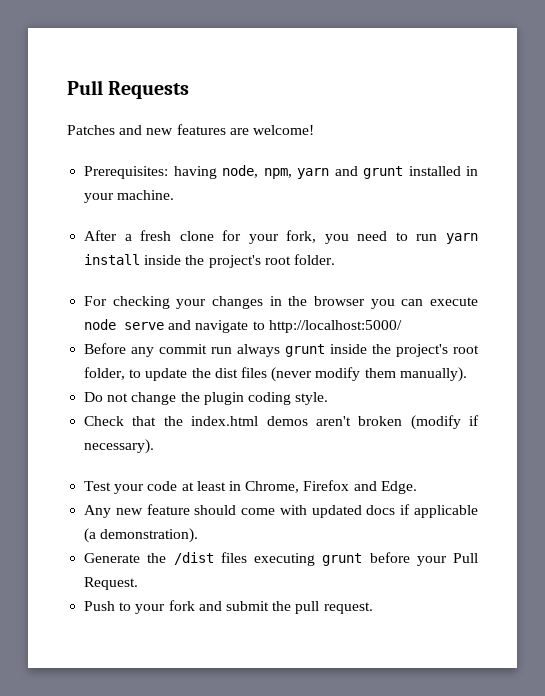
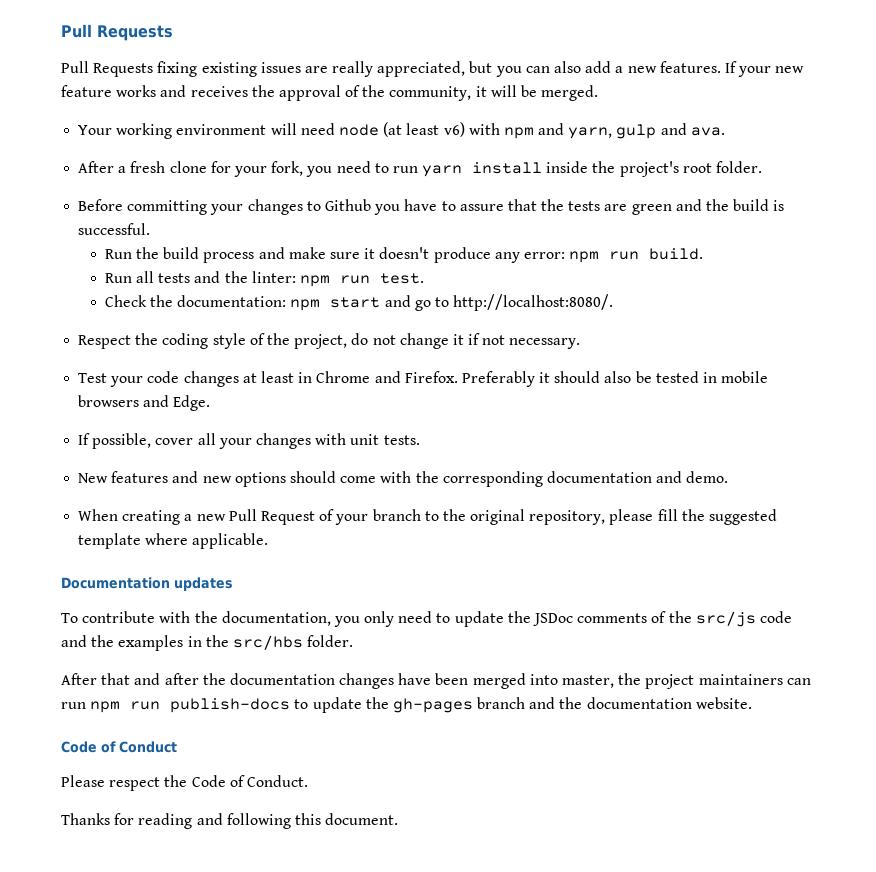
[67,124,314,135] [84,165,478,179] [84,190,175,203] Patches and new features are welcome! // Prerequisites: having node, npm, yarn and grunt installed in your machine. -> [61,61,805,77] [61,85,599,101] [78,122,725,139] Pull Requests fixing existing issues are really appreciated, but you can also add a new features. If your new feature works and receives the approval of the community, it will be merged. // Your working environment will need node (at least v6) with npm and yarn, gulp and ava.
[84,296,478,309] [84,319,402,333] [84,343,480,357] [84,367,467,382] [84,392,329,405] [84,415,479,430] [84,439,155,454] For checking your changes in the browser you can execute node serve and navigate to http://localhost:5000/ // Before any commit run always grunt inside the project's root folder, to update the dist files (never modify them manually). // Do not change the plugin coding style. // Check that the index.html demos aren't broken (modify if necessary). -> [78,199,785,215] [78,223,151,235] [104,247,704,263] [104,271,424,287] [104,294,614,311] [78,333,581,349] Before committing your changes to Github you have to assure that the tests are green and the build is successful. // Run the build process and make sure it doesn't produce any error: npm run build. // Run all tests and the linter: npm run test. // Check the documentation: npm start and go to http://localhost:8080/. // Respect the coding style of the project, do not change it if not necessary.
(178, 486) none -> [183,371,239,387] changes
[245,480,417,494] [84,504,478,518] [84,528,199,543] [84,552,478,566] [84,577,139,590] [84,600,373,614] Chrome, Firefox and Edge. // Any new feature should come with updated docs if applicable (a demonstration). // Generate the /dist files executing grunt before your Pull Request. // Push to your fork and submit the pull request. -> [316,371,769,387] [78,395,211,411] [78,433,420,449] [78,471,729,487] [78,509,778,525] [78,533,269,549] [61,577,233,591] [61,611,792,627] [61,635,354,651] [61,673,811,689] [61,697,752,713] [61,741,177,753] [61,775,308,791] [61,813,399,829] Chrome and Firefox. Preferably it should also be tested in mobile browsers and Edge. // If possible, cover all your changes with unit tests. // New features and new options should come with the corresponding documentation and demo. // When creating a new Pull Request of your branch to the original repository, please fill the suggested template where applicable. // Documentation updates // To contribute with the documentation, you only need to update the JSDoc comments of the src/js code and the examples in the src/hbs folder. // After that and after the documentation changes have been merged into master, the project maintainers can run npm run publish-docs to update the gh-pages branch and the documentation website. // Code of Conduct // Please respect the Code of Conduct. // Thanks for reading and following this document.

